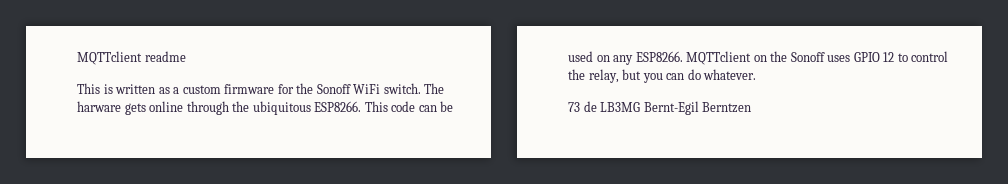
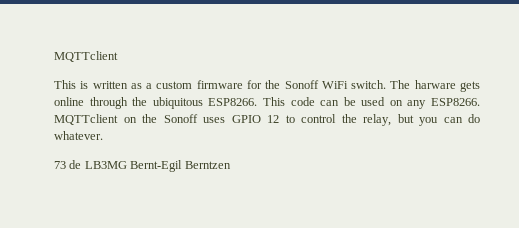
[77,51,186,65] MQTTclient readme -> [54,51,118,62] MQTTclient

